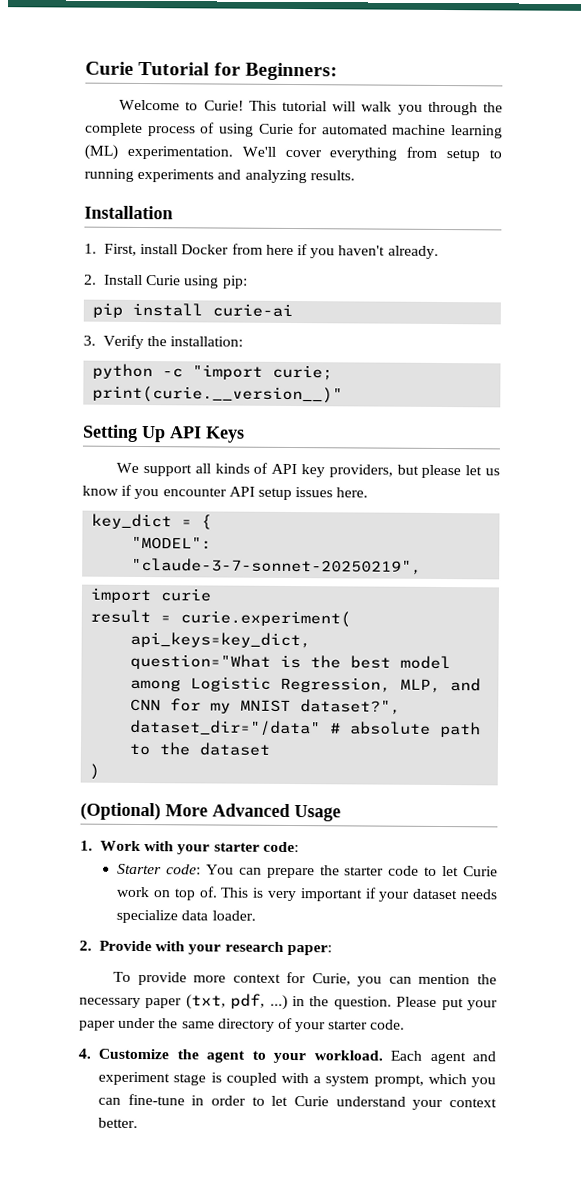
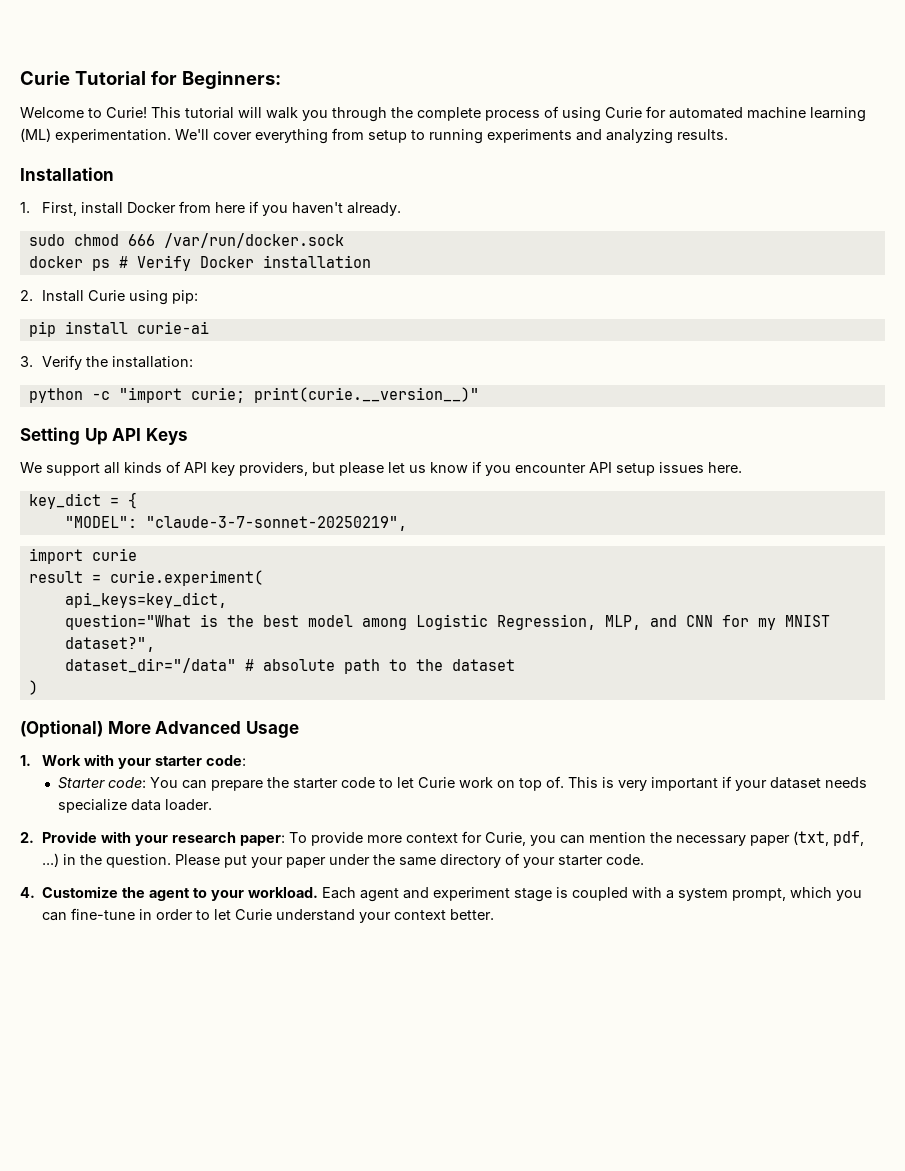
(439, 252) none -> [28,233,344,248] [28,255,371,271] // sudo chmod 666 /var/run/docker.sock // docker ps # Verify Docker installation
(332, 950) // -> (286, 840) none

